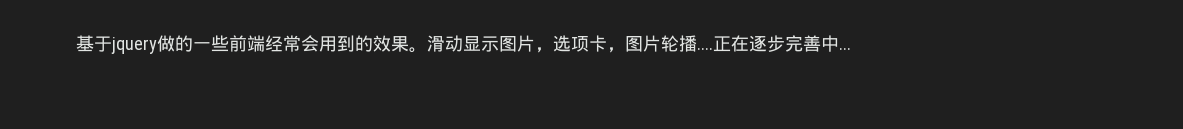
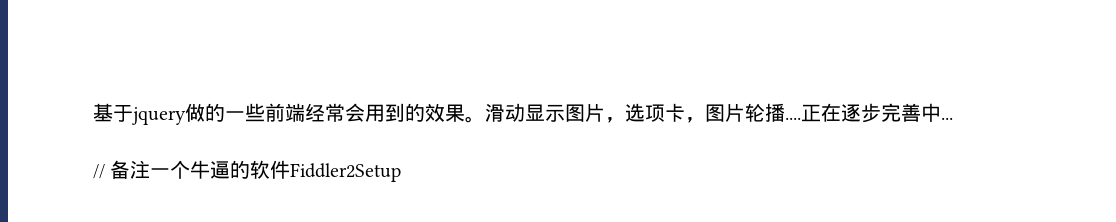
(851, 48) none -> [93,160,402,182] // // 备注一个牛逼的软件Fiddler2Setup

